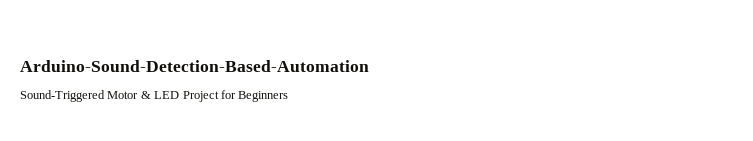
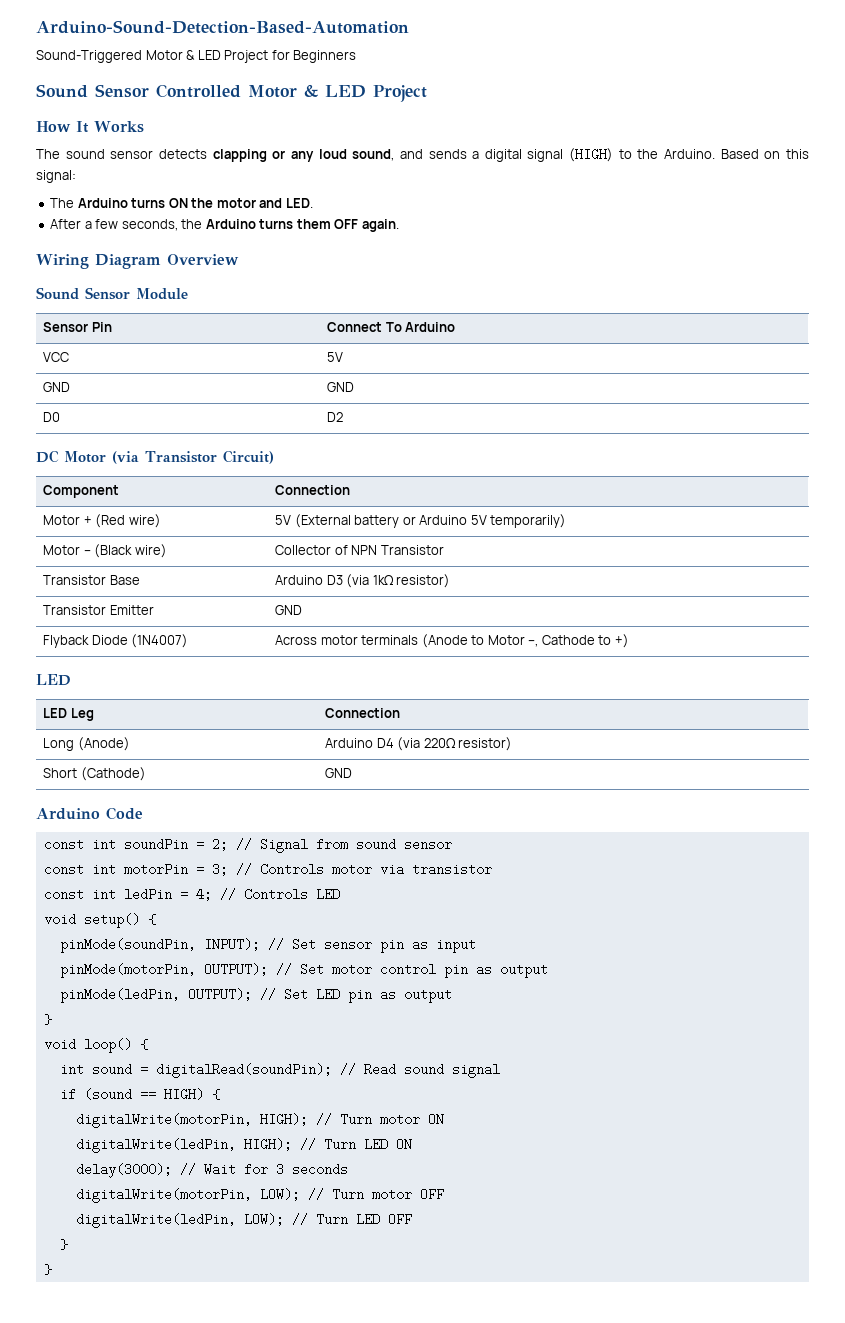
(289, 96) none -> [36,84,427,102] [36,121,144,133] [36,148,809,162] [36,170,76,183] [50,198,313,208] [50,219,399,232] [36,254,239,269] [36,287,188,300] [43,322,112,332] [327,322,456,332] [43,352,70,362] [327,352,344,362] [43,382,71,392] [327,382,355,392] [43,412,61,422] [327,412,344,422] [36,450,274,464] [43,485,120,498] [275,485,351,495] [43,514,161,528] [275,514,567,528] [43,544,167,558] [275,545,444,555] [43,575,140,585] [275,574,451,588] [43,605,154,615] [275,605,303,615] [43,634,189,648] [275,634,629,648] [36,674,71,686] [43,708,94,721] [325,708,401,718] [43,737,130,751] [325,737,513,751] [43,767,146,781] [325,768,353,778] [36,807,143,820] [43,838,452,853] [43,863,492,876] [43,888,340,901] [43,913,156,928] [59,938,476,953] [59,963,548,978] [59,988,452,1003] [43,1014,52,1025] [43,1038,148,1053] [59,1063,500,1078] [59,1088,220,1101] [75,1113,444,1128] [75,1138,412,1153] [75,1163,348,1178] [75,1188,444,1203] [75,1213,412,1228] [59,1239,68,1250] [43,1264,52,1275] // Sound Sensor Controlled Motor & LED Project // How It Works // The sound sensor detects clapping or any loud sound, and sends a digital signal (HIGH) to the Arduino. Based on this signal: // The Arduino turns ON the motor and LED. // After a few seconds, the Arduino turns them OFF again. // Wiring Diagram Overview // Sound Sensor Module // Sensor Pin | Connect To Arduino // VCC | 5V // GND | GND // D0 | D2 // DC Motor (via Transistor Circuit) // Component | Connection // Motor + (Red wire) | 5V (External battery or Arduino 5V temporarily) // Motor – (Black wire) | Collector of NPN Transistor // Transistor Base | Arduino D3 (via 1kΩ resistor) // Transistor Emitter | GND // Flyback Diode (1N4007) | Across motor terminals (Anode to Motor –, Cathode to +) // LED // LED Leg | Connection // Long (Anode) | Arduino D4 (via 220Ω resistor) // Short (Cathode) | GND // Arduino Code // const int soundPin = 2; // Signal from sound sensor // const int motorPin = 3; // Controls motor via transistor // const int ledPin = 4; // Controls LED // void setup() { // pinMode(soundPin, INPUT); // Set sensor pin as input // pinMode(motorPin, OUTPUT); // Set motor control pin as output // pinMode(ledPin, OUTPUT); // Set LED pin as output // } // void loop() { // int sound = digitalRead(soundPin); // Read sound signal // if (sound == HIGH) { // digitalWrite(motorPin, HIGH); // Turn motor ON // digitalWrite(ledPin, HIGH); // Turn LED ON // delay(3000); // Wait for 3 seconds // digitalWrite(motorPin, LOW); // Turn motor OFF // digitalWrite(ledPin, LOW); // Turn LED OFF // } // }

